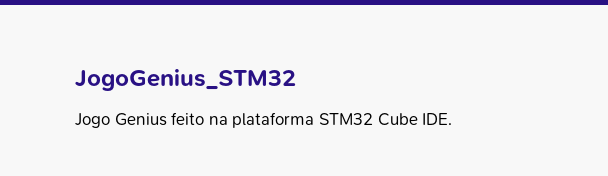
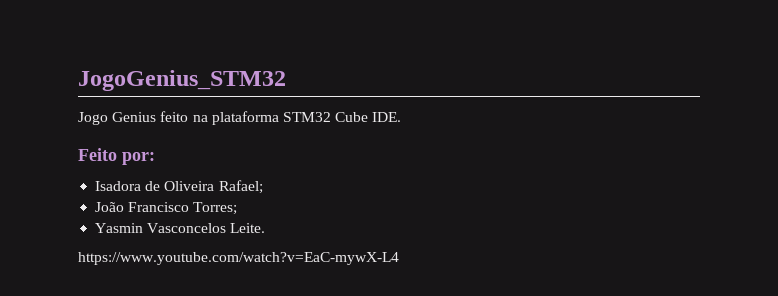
(453, 119) none -> [78,148,155,165] [95,180,263,194] [95,202,238,215] [95,223,266,233] [78,252,399,265] // Feito por: // Isadora de Oliveira Rafael; // João Francisco Torres; // Yasmin Vasconcelos Leite. // https://www.youtube.com/watch?v=EaC-mywX-L4

